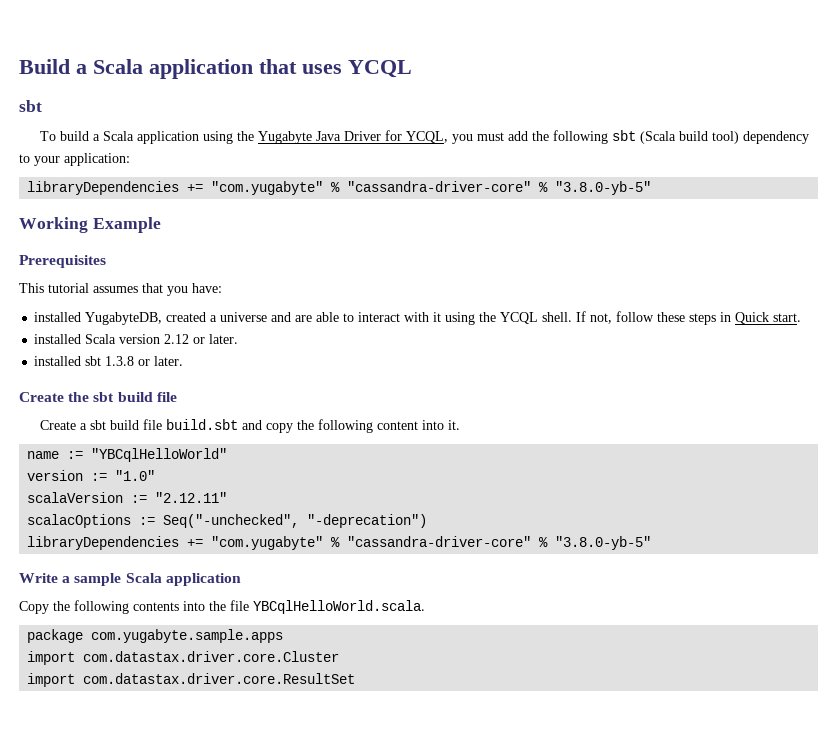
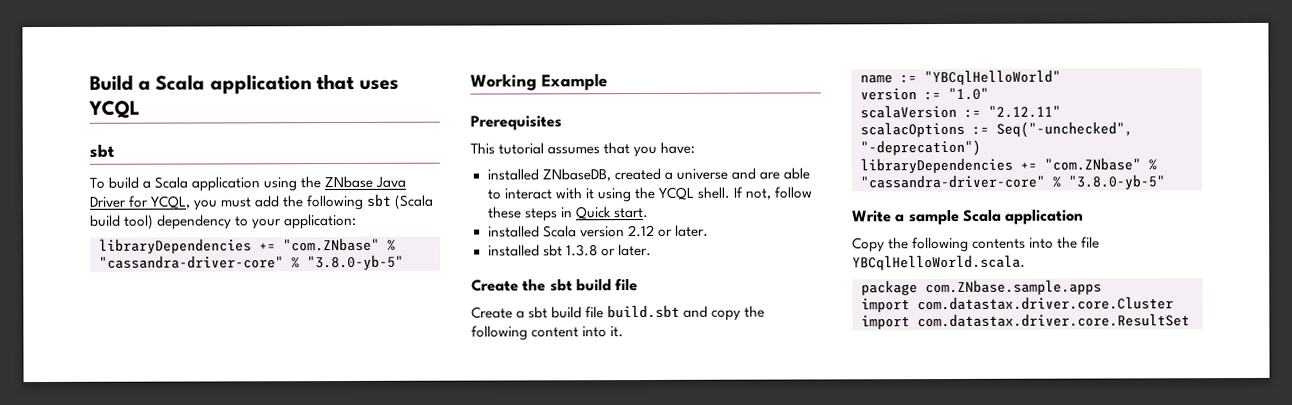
[257,131,312,144] Yugabyte -> [324,175,374,189] ZNbase
[211,181,324,195] "com.yugabyte" -> [283,237,380,252] "com.ZNbase"
[85,312,163,325] YugabyteDB, -> [541,168,611,182] ZNbaseDB,
[211,536,324,550] "com.yugabyte" -> [1044,157,1141,171] "com.ZNbase"
[91,629,284,643] com.yugabyte.sample.apps -> [925,279,1102,296] com.ZNbase.sample.apps

